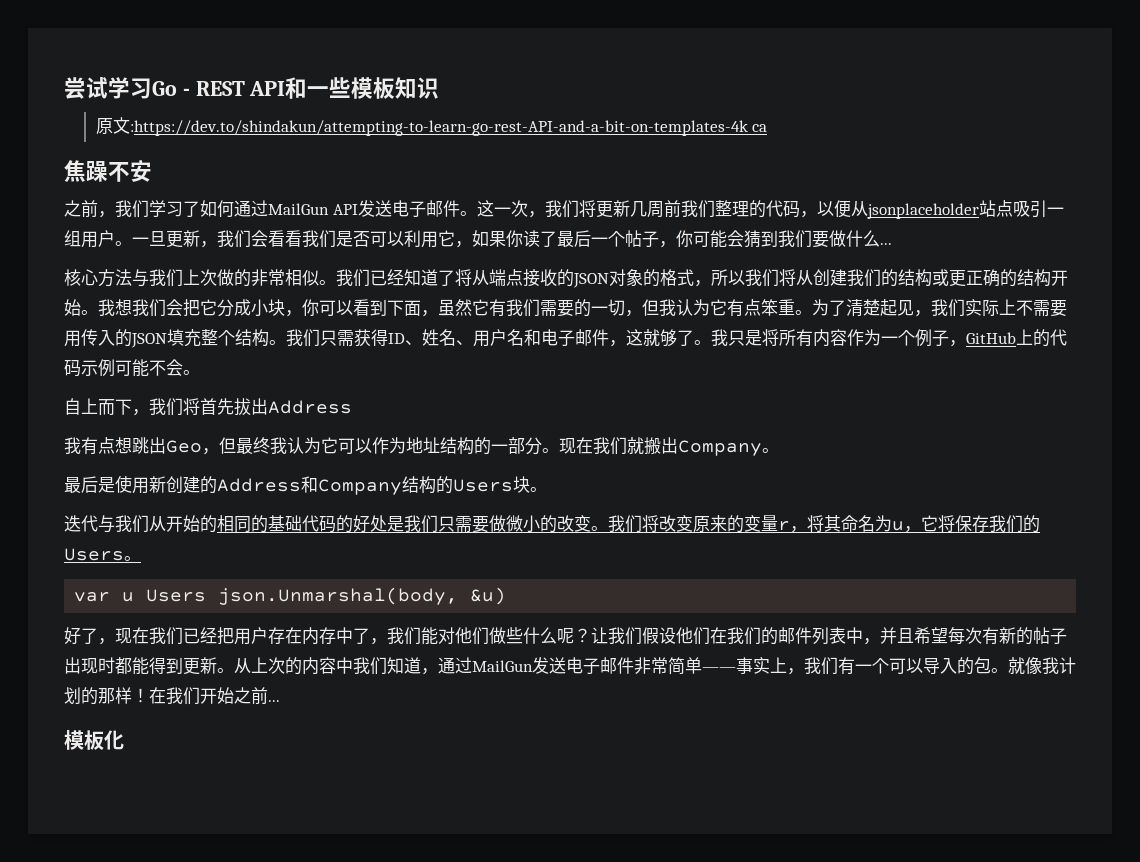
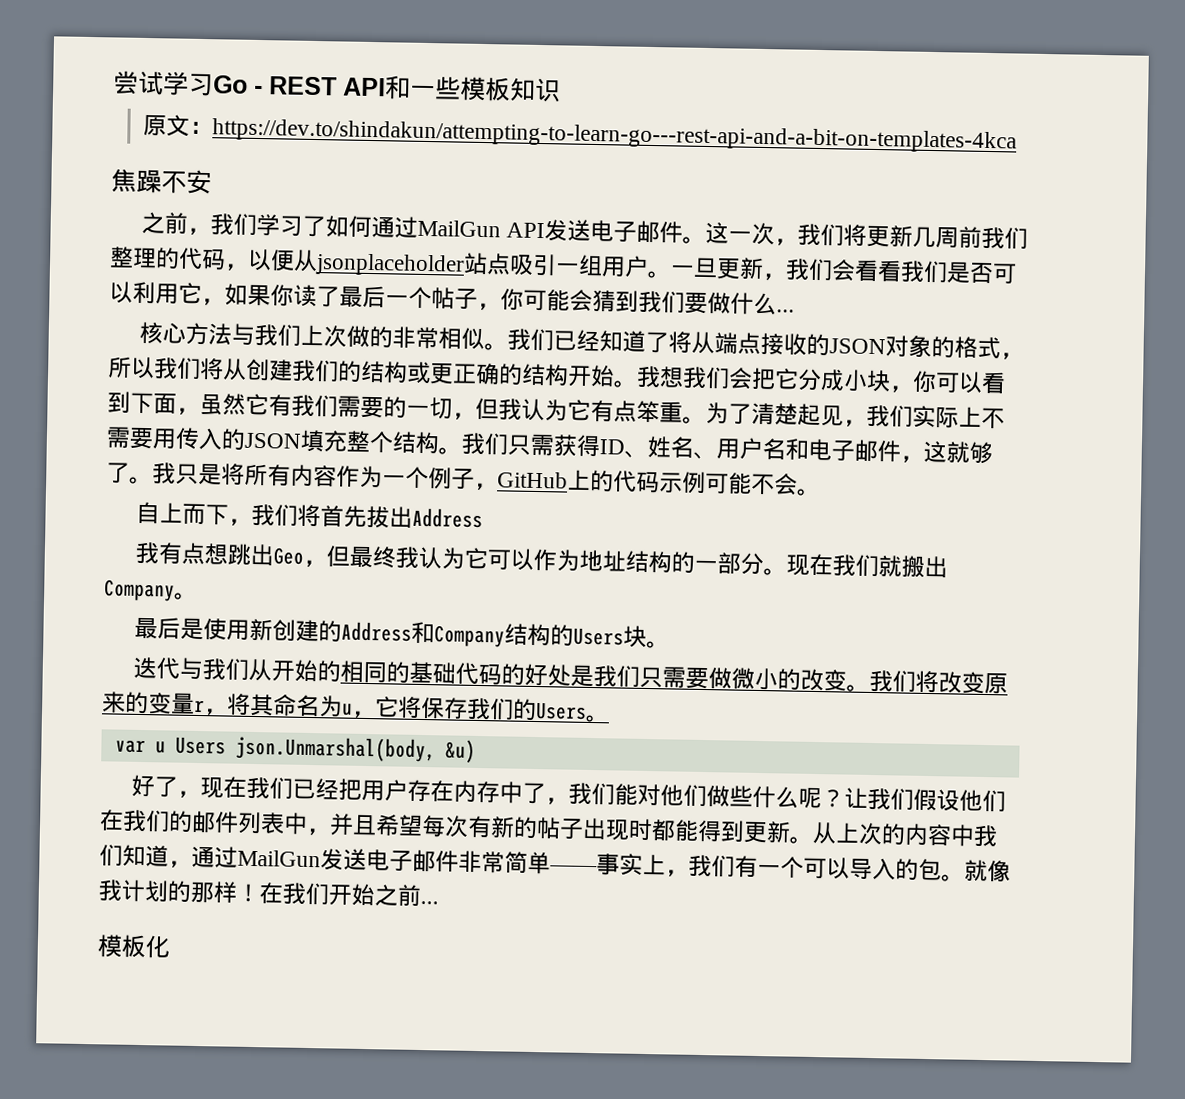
[129,120,768,136] :https://dev.to/shindakun/attempting-to-learn-go-rest-API-and-a-bit-on-templates-4k ca -> [188,118,1017,154] ：https://dev.to/shindakun/attempting-to-learn-go---rest-api-and-a-bit-on-templates-4kca

